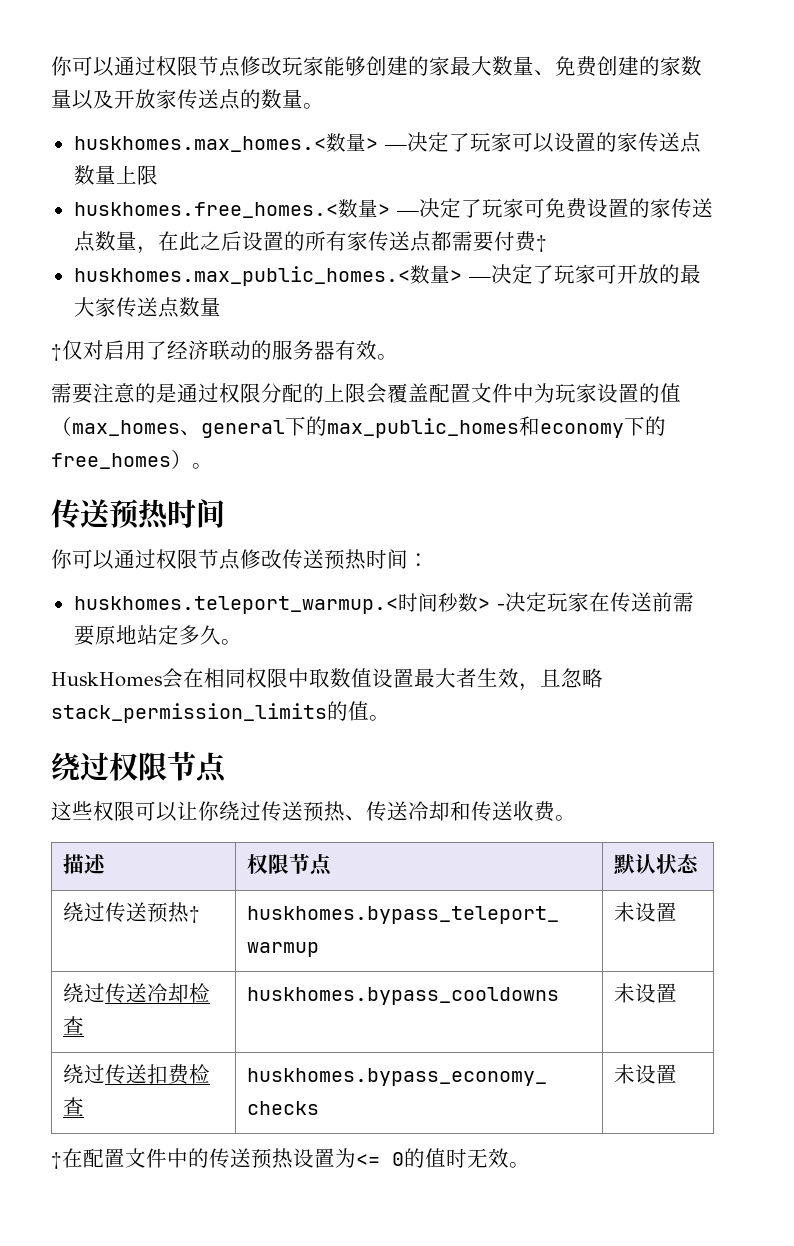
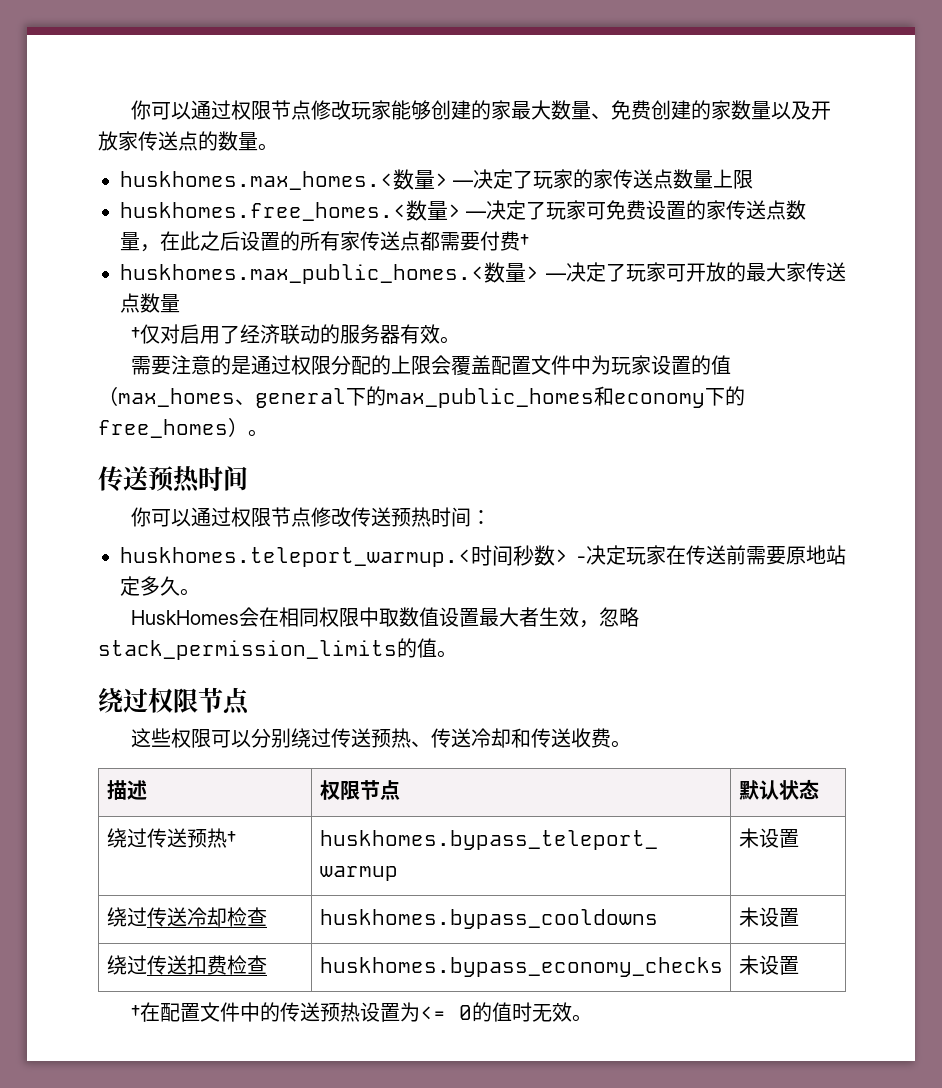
[511,132,596,153] 可以设置 -> (574, 179) none
[540,669,561,687] 且 -> (600, 624) none
[177,801,219,821] 让你 -> [251,728,292,748] 分别

